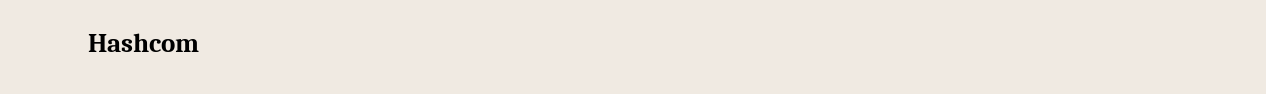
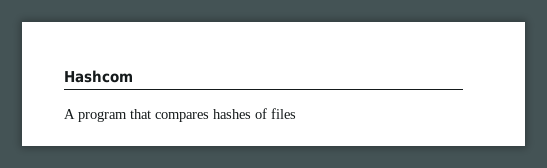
(199, 42) none -> [64,108,296,122] // A program that compares hashes of files

